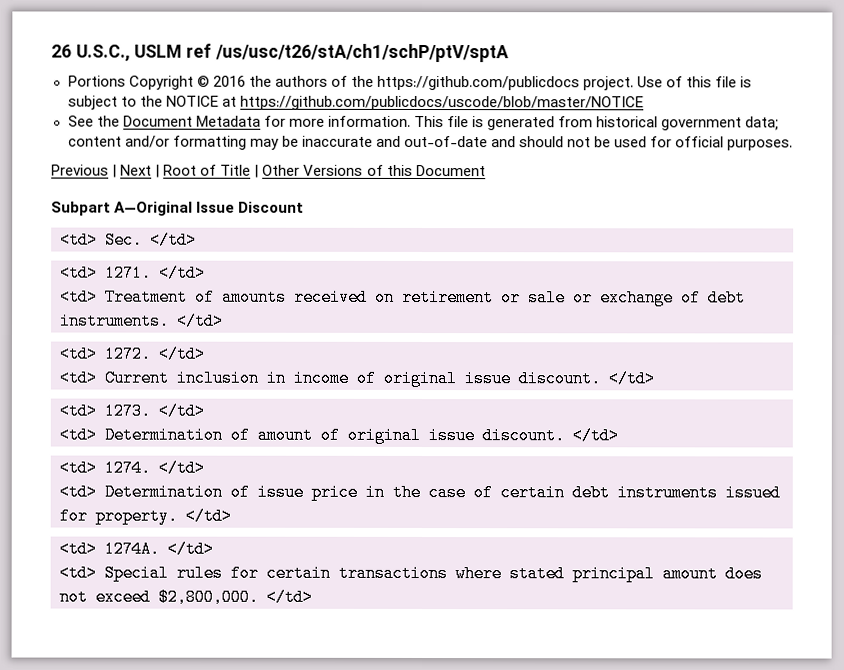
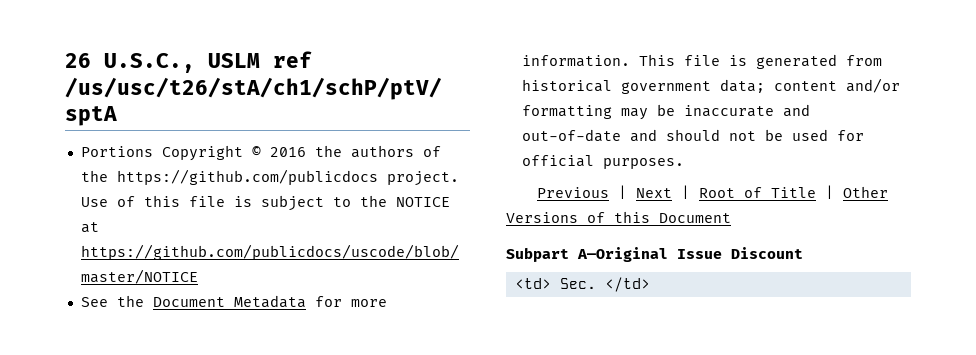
[60,264,206,282] [60,288,746,307] [60,312,224,330] [59,345,205,363] [59,369,655,388] [59,402,205,420] [59,426,619,445] [59,459,205,477] [59,483,781,502] [59,507,232,525] [59,540,214,558] [59,564,763,583] [59,588,313,606] // <td> 1271. </td> // <td> Treatment of amounts received on retirement or sale or exchange of debt instruments. </td> // <td> 1272. </td> // <td> Current inclusion in income of original issue discount. </td> // <td> 1273. </td> // <td> Determination of amount of original issue discount. </td> // <td> 1274. </td> // <td> Determination of issue price in the case of certain debt instruments issued for property. </td> // <td> 1274A. </td> // <td> Special rules for certain transactions where stated principal amount does not exceed $2,800,000. </td> -> (650, 284) none

